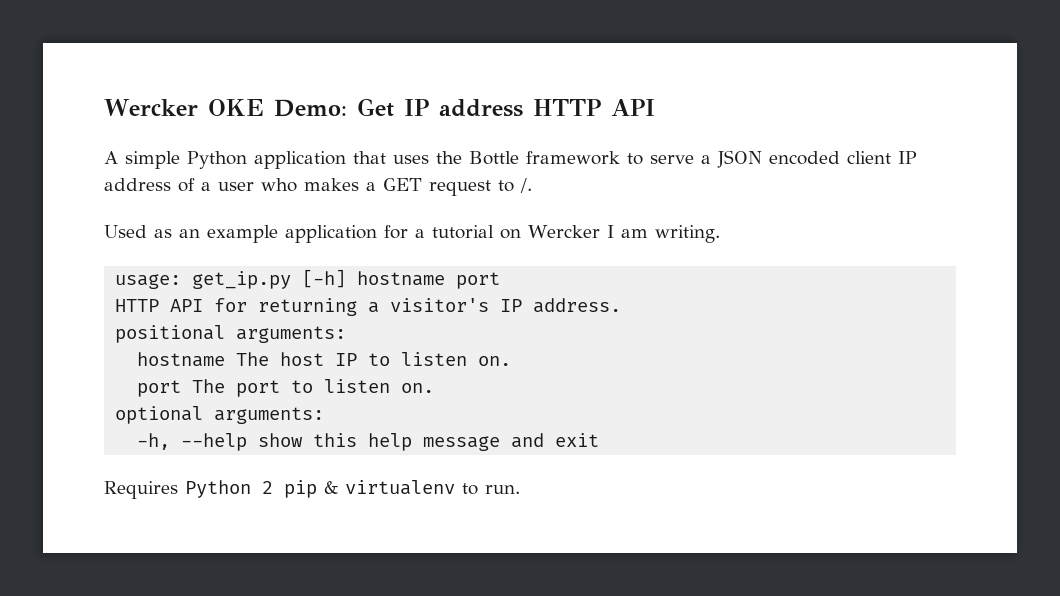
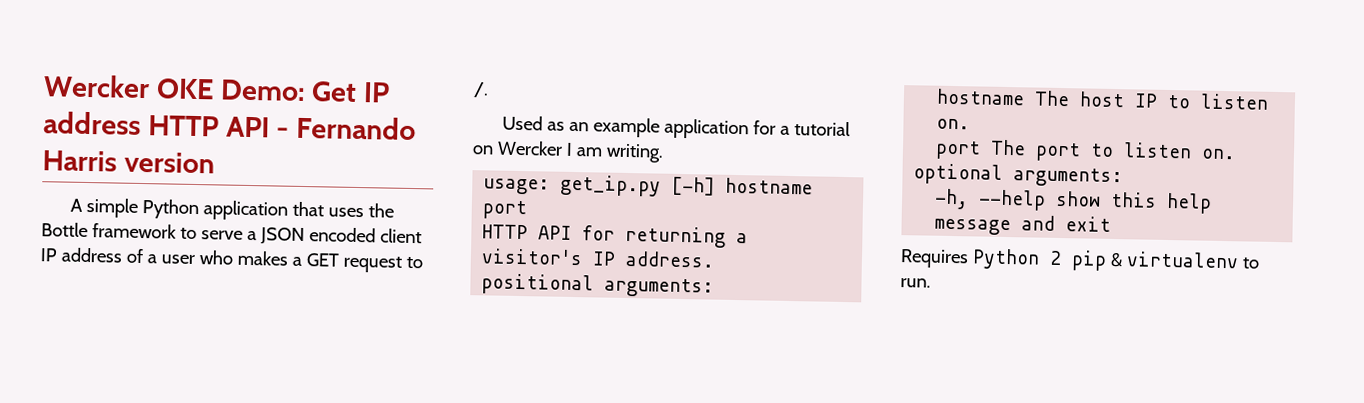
(655, 107) none -> [276,115,417,141] [42,150,215,174] - Fernando Harris version

